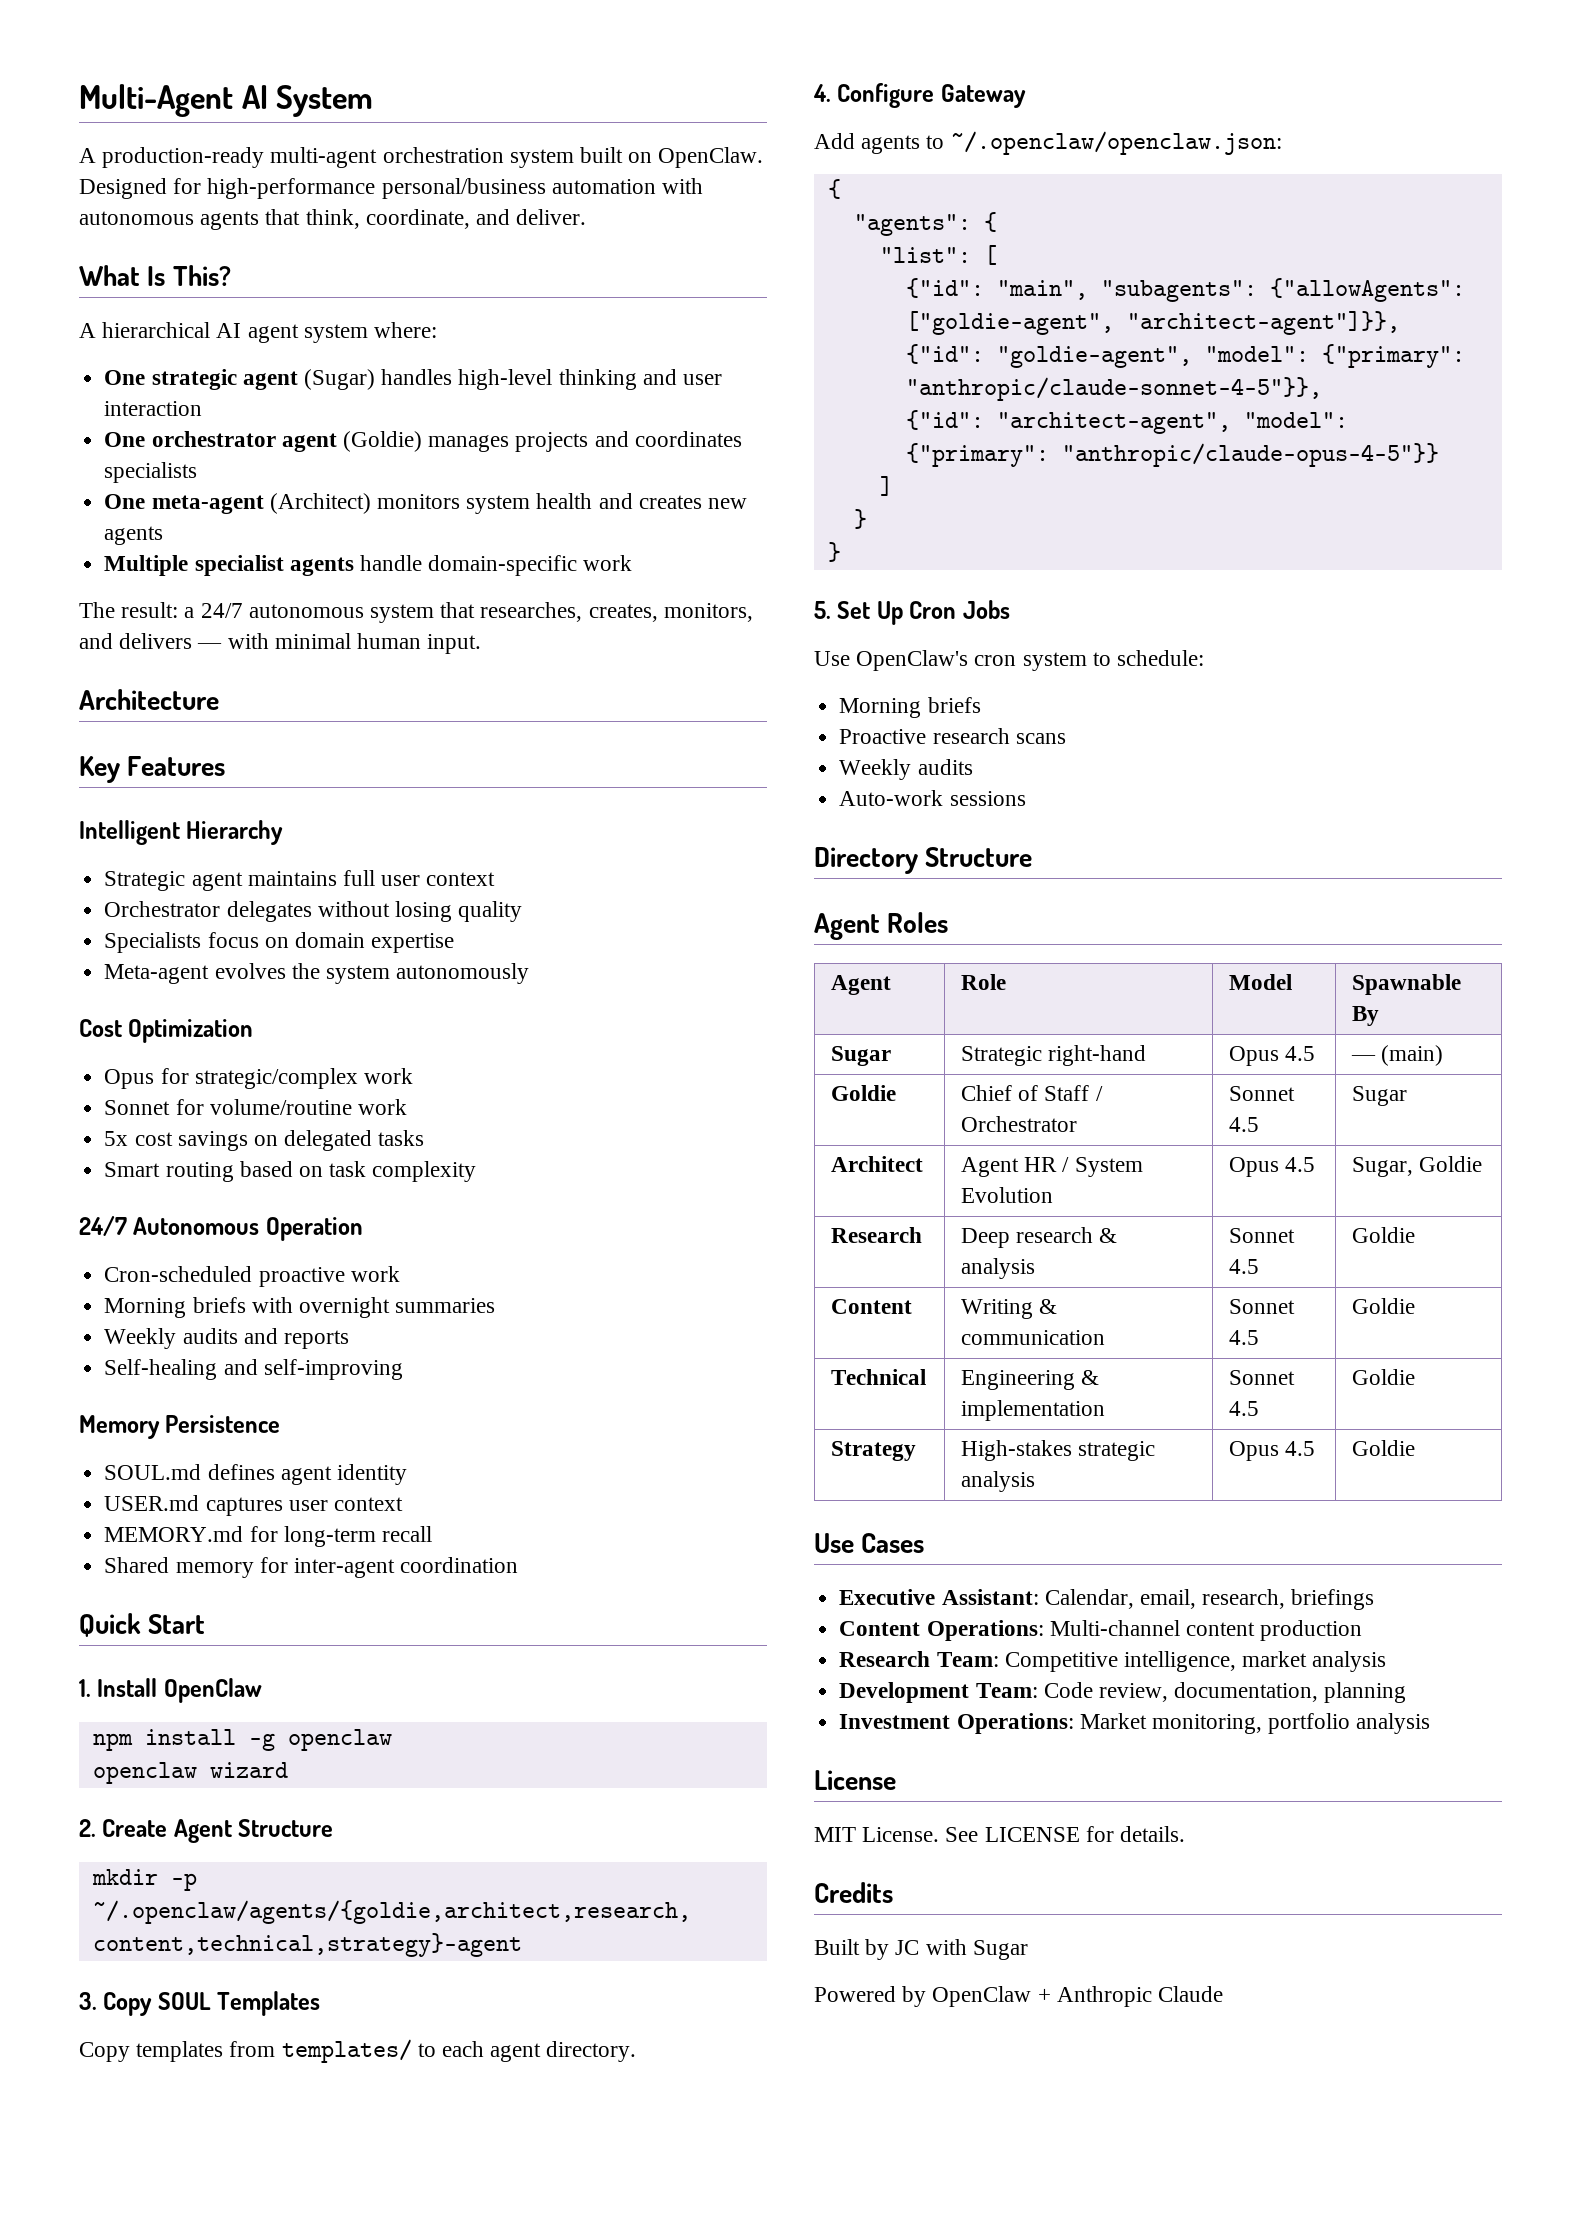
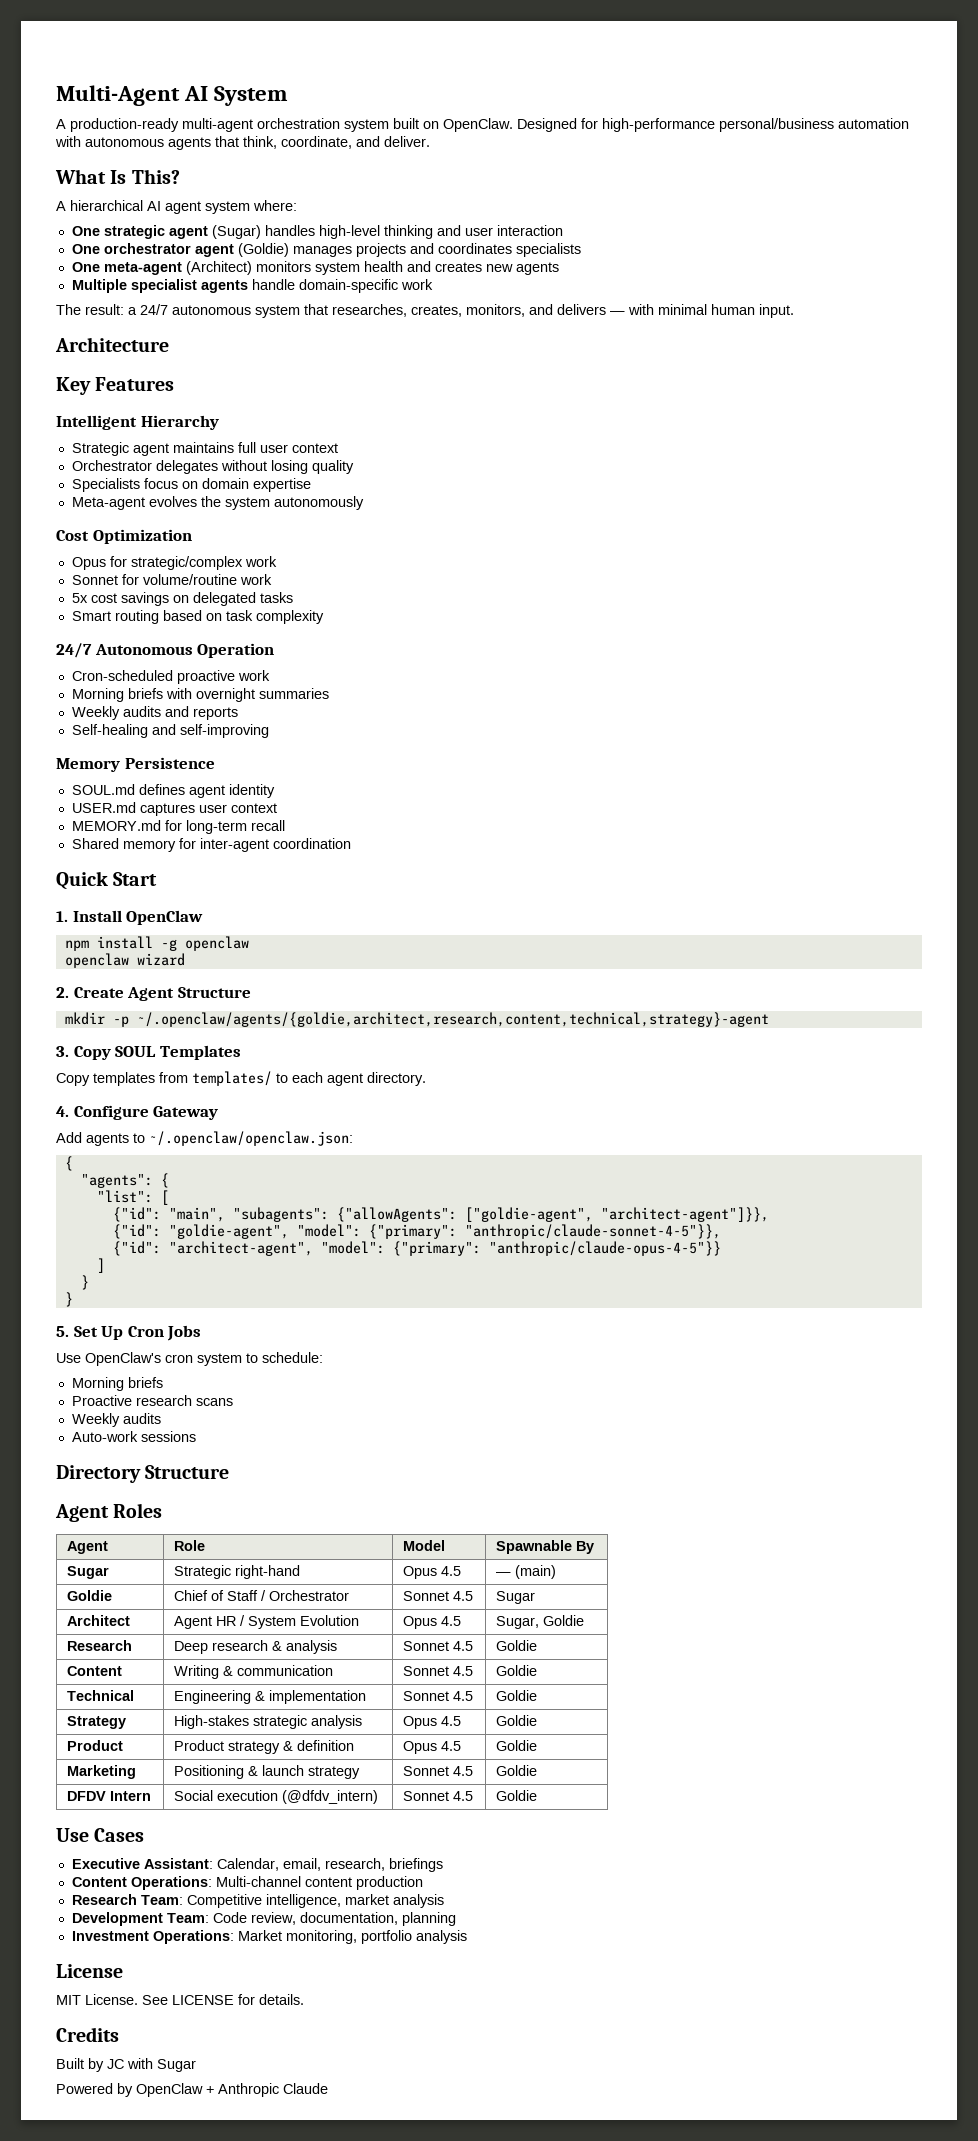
(1416, 1448) none -> [66,1740,123,1751] [173,1740,354,1754] [402,1741,461,1754] [495,1740,537,1751] [66,1765,136,1779] [173,1765,360,1779] [402,1766,473,1776] [495,1765,537,1776] [66,1791,151,1801] [173,1790,378,1804] [402,1791,473,1801] [495,1790,537,1801] // Product | Product strategy & definition | Opus 4.5 | Goldie // Marketing | Positioning & launch strategy | Sonnet 4.5 | Goldie // DFDV Intern | Social execution (@dfdv_intern) | Sonnet 4.5 | Goldie

